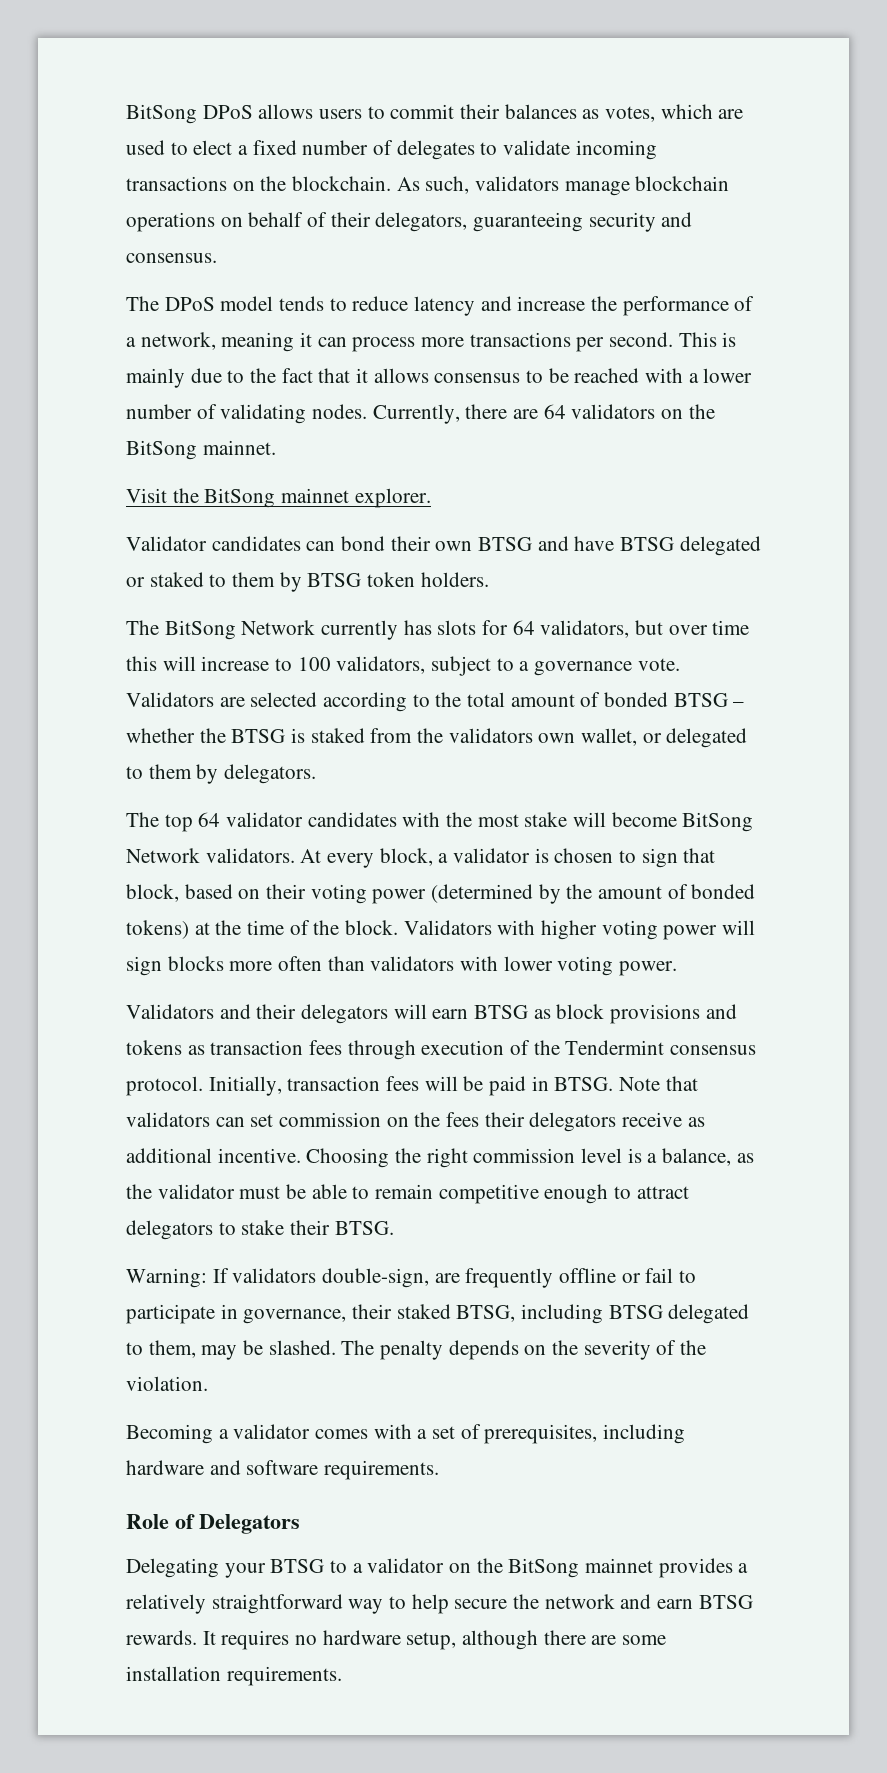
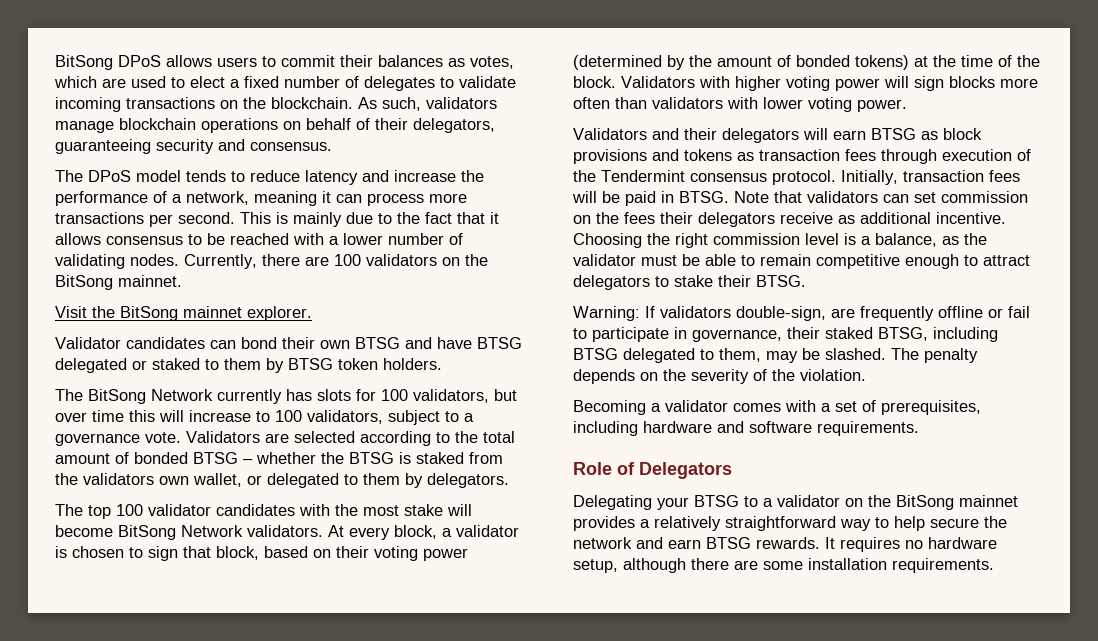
[543,404,566,419] 64 -> [334,254,361,266] 100
[512,620,535,635] 64 -> [381,389,408,401] 100
[198,812,221,827] 64 -> [116,504,143,516] 100

